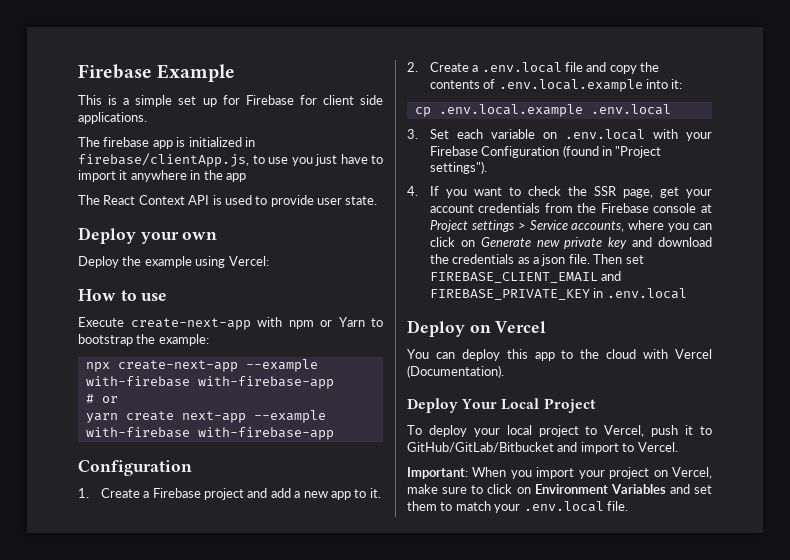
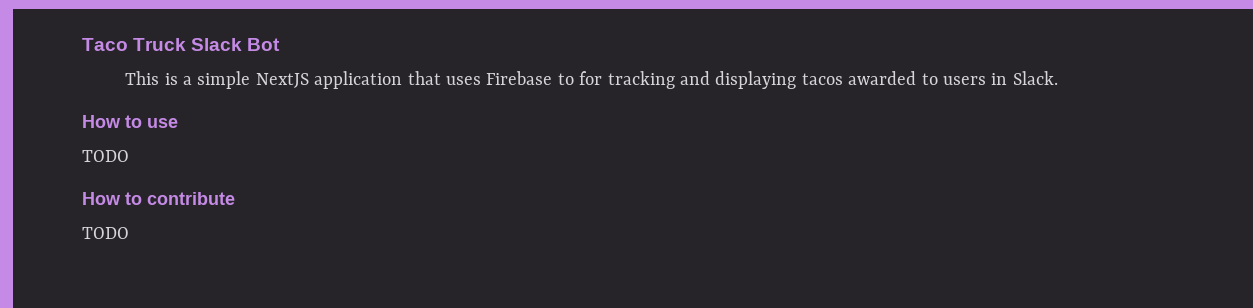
[78,64,236,82] Firebase Example -> [82,38,281,51] Taco Truck Slack Bot
[178,95,383,107] [78,112,147,124] [78,137,255,149] [78,153,383,167] [78,170,246,182] [78,195,378,207] [78,227,218,244] [78,256,269,268] [78,289,168,301] [78,317,383,330] [78,334,209,346] [85,359,318,372] [85,376,334,389] [85,394,118,403] [85,410,326,423] [85,427,334,440] [78,460,192,476] [78,488,381,500] [407,62,660,74] [429,79,683,92] [414,104,671,117] [407,129,712,141] [429,145,662,158] [429,161,487,174] [407,186,712,198] [429,203,712,213] [429,220,712,232] [429,237,712,249] [429,254,644,266] [429,271,622,283] [429,288,687,300] [407,320,547,337] [407,349,712,361] [407,365,504,378] [407,398,596,413] [407,425,712,437] [407,442,678,454] [407,467,712,479] [407,484,712,494] [407,501,628,513] set up for Firebase for client side applications. // The firebase app is initialized in firebase/clientApp.js, to use you just have to import it anywhere in the app // The React Context API is used to provide user state. // Deploy your own // Deploy the example using Vercel: // How to use // Execute create-next-app with npm or Yarn to bootstrap the example: // npx create-next-app --example with-firebase with-firebase-app // # or // yarn create next-app --example with-firebase with-firebase-app // Configuration // 1. Create a Firebase project and add a new app to it. // 2. Create a .env.local file and copy the contents of .env.local.example into it: // cp .env.local.example .env.local // 3. Set each variable on .env.local with your Firebase Configuration (found in "Project settings"). // 4. If you want to check the SSR page, get your account credentials from the Firebase console at Project settings > Service accounts, where you can click on Generate new private key and download the credentials as a json file. Then set FIREBASE_CLIENT_EMAIL and FIREBASE_PRIVATE_KEY in .env.local // Deploy on Vercel // You can deploy this app to the cloud with Vercel (Documentation). // Deploy Your Local Project // To deploy your local project to Vercel, push it to GitHub/GitLab/Bitbucket and import to Vercel. // Important: When you import your project on Vercel, make sure to click on Environment Variables and set them to match your .env.local file. -> [255,71,1058,89] [82,115,178,128] [82,150,129,162] [82,192,235,205] [82,227,129,239] NextJS application that uses Firebase to for tracking and displaying tacos awarded to users in Slack. // How to use // TODO // How to contribute // TODO

